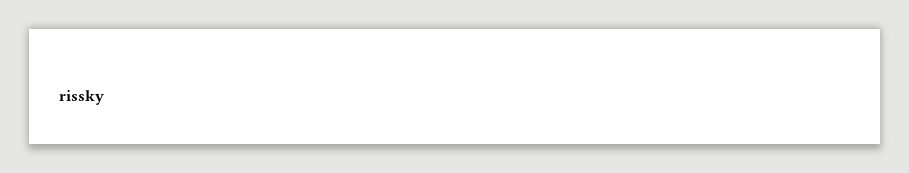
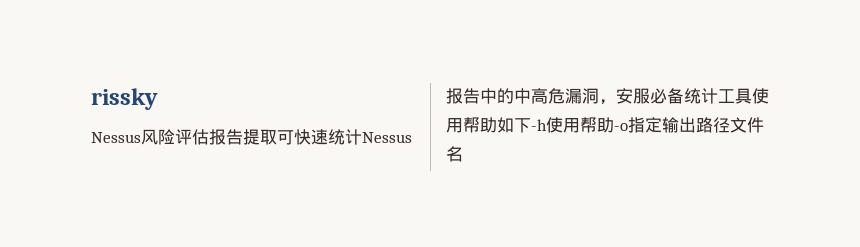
(104, 97) none -> [91,129,412,145] [446,88,769,105] [446,117,764,133] [446,146,463,162] // Nessus风险评估报告提取可快速统计Nessus报告中的中高危漏洞，安服必备统计工具使用帮助如下-h使用帮助-o指定输出路径文件名

